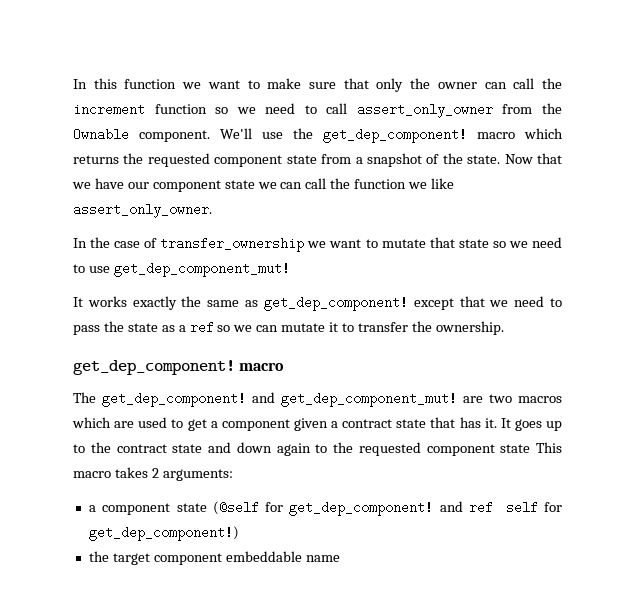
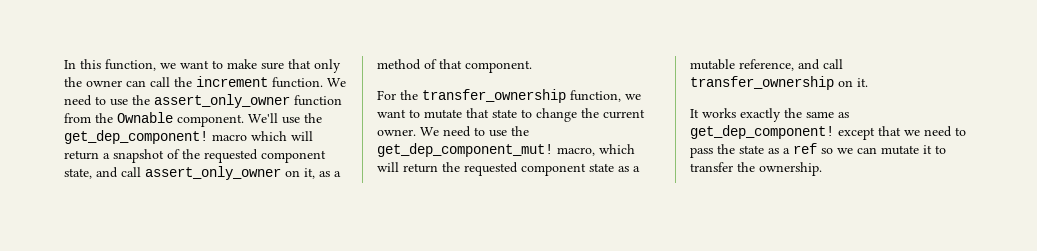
[124,79,177,89] function -> [105,59,156,71] function,
[154,103,493,118] function so we need to call assert_only_owner -> [272,77,346,88] [64,94,342,108] function. We need to use the assert_only_owner function
[73,153,562,167] [72,178,455,192] [73,203,212,218] [73,237,305,252] returns the requested component state from a snapshot of the state. Now that we have our component state we can call the function we like assert_only_owner. // In the case of transfer_ownership -> [291,131,313,141] [64,149,326,163] [64,166,341,180] [377,59,532,73] [377,89,621,103] will return a snapshot of the requested component state, and call assert_only_owner on it, as a method of that component. // For the transfer_ownership function,
[492,237,563,248] [73,262,290,277] so we need to use get_dep_component_mut! -> [521,108,645,122] [377,126,529,137] [377,143,635,157] [377,162,640,176] [690,59,843,71] [690,76,868,90] to change the current owner. We need to use the get_dep_component_mut! macro, which will return the requested component state as a mutable reference, and call transfer_ownership on it.
[73,360,285,375] [73,392,562,407] [72,417,562,431] [73,442,562,456] [73,467,233,481] [88,501,562,516] [88,526,239,541] [88,551,340,565] // get_dep_component! macro // The get_dep_component! and get_dep_component_mut! are two macros which are used to get a component given a contract state that has it. It goes up to the contract state and down again to the requested component state This macro takes 2 arguments: // a component state (@self for get_dep_component! and ref self for get_dep_component!) // the target component embeddable name -> (822, 169) none

